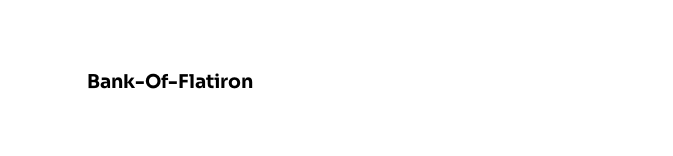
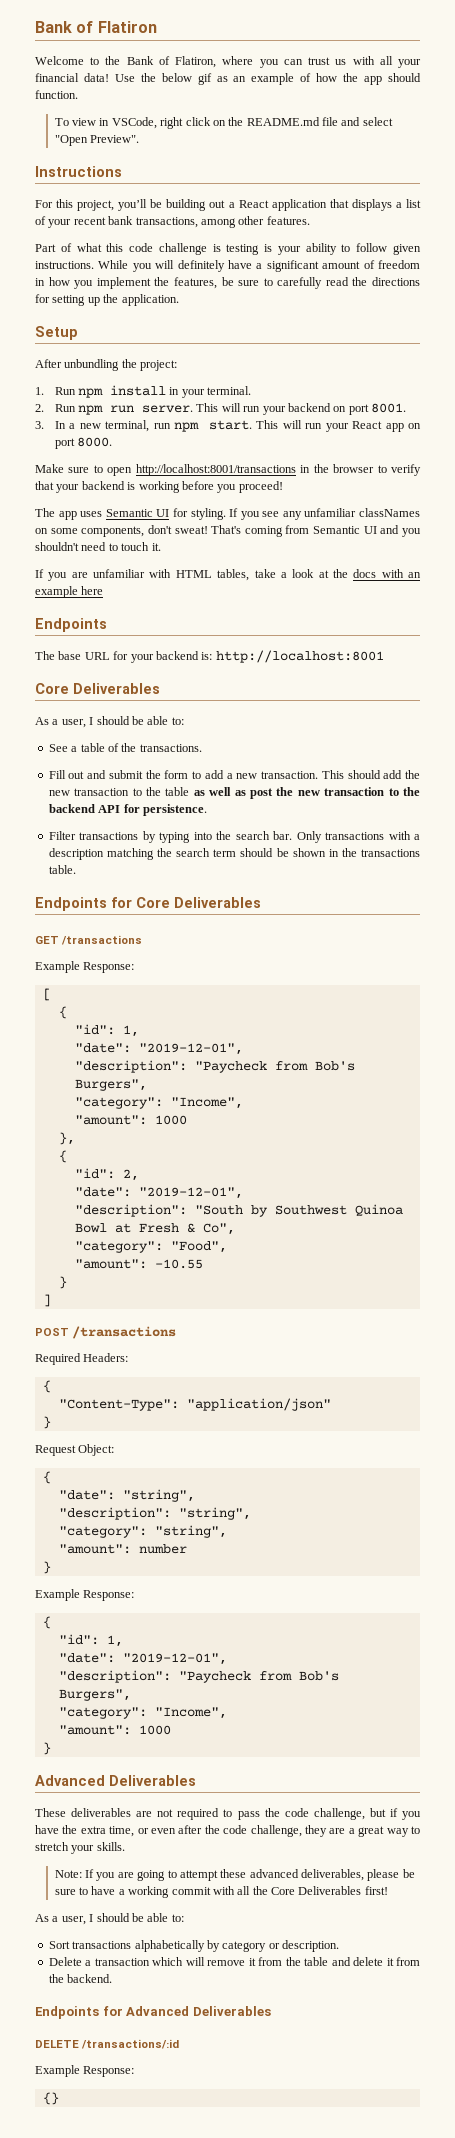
[87,73,253,89] Bank-Of-Flatiron -> [35,21,157,33] [35,56,421,68] [35,73,421,85] [35,90,78,99] [54,117,393,129] [54,135,140,146] [35,166,122,177] [35,199,421,211] [35,216,310,228] [35,243,422,255] [35,260,420,272] [35,277,420,289] [35,294,179,306] [35,326,78,340] [35,359,178,371] [35,385,252,398] [35,403,407,415] [35,420,421,432] [54,437,113,449] [35,464,422,476] [35,481,283,493] [35,508,420,520] [35,525,421,537] [35,542,161,551] [35,569,421,581] [35,586,104,598] [35,618,107,632] [35,650,384,663] [35,683,160,694] [35,716,184,728] [48,743,202,752] [48,770,420,779] [48,787,420,799] [48,804,207,816] [48,831,421,843] [48,848,420,860] [48,865,76,874] [35,897,261,911] [35,935,143,945] [35,961,135,973] [42,988,51,1001] [58,1006,67,1019] [74,1024,139,1037] [74,1043,243,1055] [74,1060,355,1073] [74,1079,147,1091] [74,1097,243,1109] [74,1115,187,1125] [58,1132,75,1145] [58,1150,67,1163] [74,1168,139,1181] [74,1187,243,1199] [74,1204,403,1217] [74,1223,235,1235] [74,1241,227,1253] [74,1259,203,1269] [58,1276,67,1289] [42,1294,51,1307] [35,1326,177,1339] [35,1353,129,1365] [42,1380,51,1393] [58,1398,331,1411] [42,1416,51,1429] [35,1444,115,1456] [42,1471,51,1484] [58,1489,195,1502] [58,1507,251,1520] [58,1525,227,1538] [58,1544,187,1554] [42,1561,51,1574] [35,1589,135,1601] [42,1616,51,1629] [58,1634,123,1647] [58,1653,227,1665] [58,1670,339,1683] [58,1689,131,1701] [58,1707,227,1719] [58,1725,171,1735] [42,1742,51,1755] [35,1775,196,1786] [35,1808,421,1820] [35,1825,420,1837] [35,1842,125,1854] [54,1869,415,1881] [54,1886,388,1898] [35,1913,184,1925] [48,1940,339,1952] [48,1957,420,1966] [48,1974,113,1983] [35,2006,271,2019] [35,2039,180,2049] [35,2065,135,2077] [42,2092,59,2105] Bank of Flatiron // Welcome to the Bank of Flatiron, where you can trust us with all your financial data! Use the below gif as an example of how the app should function. // To view in VSCode, right click on the README.md file and select "Open Preview". // Instructions // For this project, you’ll be building out a React application that displays a list of your recent bank transactions, among other features. // Part of what this code challenge is testing is your ability to follow given instructions. While you will definitely have a significant amount of freedom in how you implement the features, be sure to carefully read the directions for setting up the application. // Setup // After unbundling the project: // 1. Run npm install in your terminal. // 2. Run npm run server. This will run your backend on port 8001. // 3. In a new terminal, run npm start. This will run your React app on port 8000. // Make sure to open http://localhost:8001/transactions in the browser to verify that your backend is working before you proceed! // The app uses Semantic UI for styling. If you see any unfamiliar classNames on some components, don't sweat! That's coming from Semantic UI and you shouldn't need to touch it. // If you are unfamiliar with HTML tables, take a look at the docs with an example here // Endpoints // The base URL for your backend is: http://localhost:8001 // Core Deliverables // As a user, I should be able to: // See a table of the transactions. // Fill out and submit the form to add a new transaction. This should add the new transaction to the table as well as post the new transaction to the backend API for persistence. // Filter transactions by typing into the search bar. Only transactions with a description matching the search term should be shown in the transactions table. // Endpoints for Core Deliverables // GET /transactions // Example Response: // [ // { // "id": 1, // "date": "2019-12-01", // "description": "Paycheck from Bob's Burgers", // "category": "Income", // "amount": 1000 // }, // { // "id": 2, // "date": "2019-12-01", // "description": "South by Southwest Quinoa Bowl at Fresh & Co", // "category": "Food", // "amount": -10.55 // } // ] // POST /transactions // Required Headers: // { // "Content-Type": "application/json" // } // Request Object: // { // "date": "string", // "description": "string", // "category": "string", // "amount": number // } // Example Response: // { // "id": 1, // "date": "2019-12-01", // "description": "Paycheck from Bob's Burgers", // "category": "Income", // "amount": 1000 // } // Advanced Deliverables // These deliverables are not required to pass the code challenge, but if you have the extra time, or even after the code challenge, they are a great way to stretch your skills. // Note: If you are going to attempt these advanced deliverables, please be sure to have a working commit with all the Core Deliverables first! // As a user, I should be able to: // Sort transactions alphabetically by category or description. // Delete a transaction which will remove it from the table and delete it from the backend. // Endpoints for Advanced Deliverables // DELETE /transactions/:id // Example Response: // {}

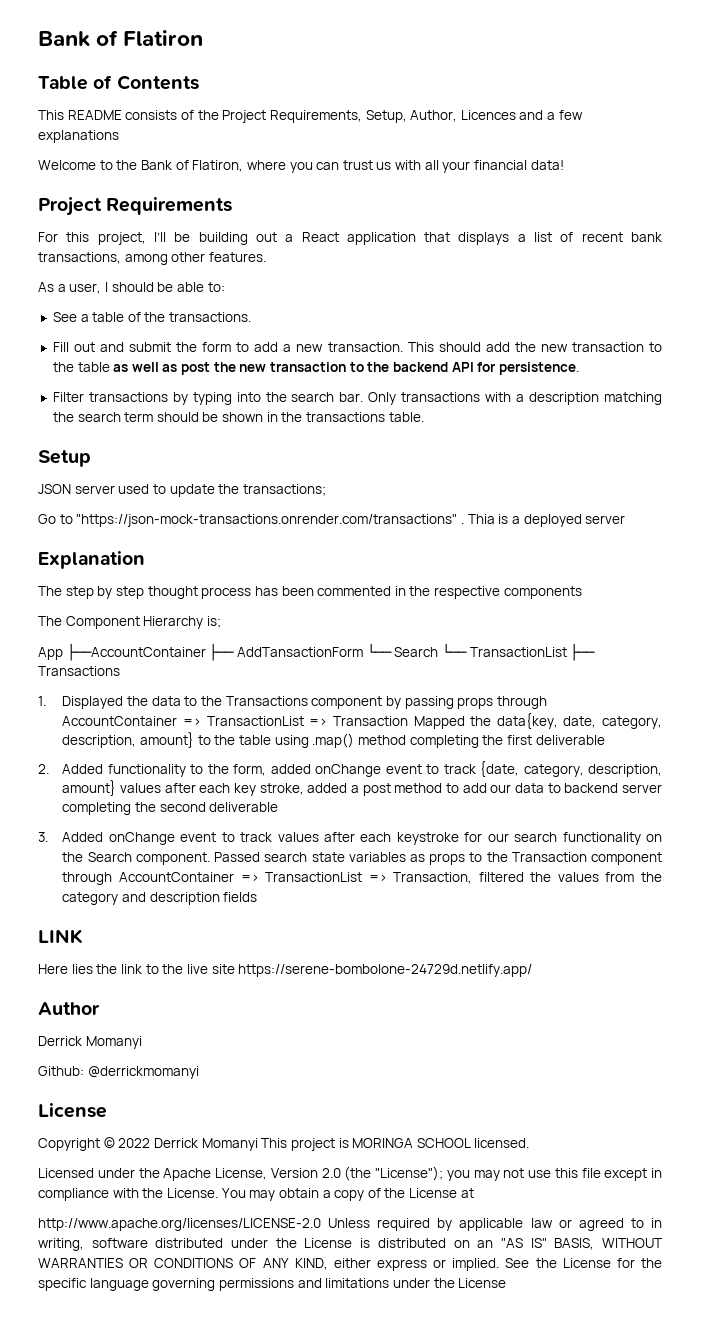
(157, 27) none -> [38,75,199,90] [38,110,583,123] [38,130,119,143] // Table of Contents // This README consists of the Project Requirements, Setup, Author, Licences and a few explanations
[114,73,421,85] [35,90,78,99] [54,117,393,129] [54,135,140,146] [35,166,122,177] Use the below gif as an example of how the app should function. // To view in VSCode, right click on the README.md file and select "Open Preview". // Instructions -> [38,197,233,216] // Project Requirements
[118,199,148,211] you’ll -> [153,232,166,242] I’ll
[48,219,72,228] your -> (574, 237) none
[35,243,422,255] [35,260,420,272] [35,277,420,289] [35,294,179,306] [35,326,78,340] [35,359,178,371] [35,385,252,398] [35,403,407,415] [35,420,421,432] [54,437,113,449] [35,464,422,476] [35,481,283,493] [35,508,420,520] [35,525,421,537] [35,542,161,551] [35,569,421,581] [35,586,104,598] [35,618,107,632] [35,650,384,663] [35,683,160,694] // Part of what this code challenge is testing is your ability to follow given instructions. While you will definitely have a significant amount of freedom in how you implement the features, be sure to carefully read the directions for setting up the application. // Setup // After unbundling the project: // 1. Run npm install in your terminal. // 2. Run npm run server. This will run your backend on port 8001. // 3. In a new terminal, run npm start. This will run your React app on port 8000. // Make sure to open http://localhost:8001/transactions in the browser to verify that your backend is working before you proceed! // The app uses Semantic UI for styling. If you see any unfamiliar classNames on some components, don't sweat! That's coming from Semantic UI and you shouldn't need to touch it. // If you are unfamiliar with HTML tables, take a look at the docs with an example here // Endpoints // The base URL for your backend is: http://localhost:8001 // Core Deliverables -> (266, 257) none
[35,897,261,911] [35,935,143,945] [35,961,135,973] [42,988,51,1001] [58,1006,67,1019] [74,1024,139,1037] [74,1043,243,1055] [74,1060,355,1073] [74,1079,147,1091] [74,1097,243,1109] [74,1115,187,1125] [58,1132,75,1145] [58,1150,67,1163] [74,1168,139,1181] [74,1187,243,1199] [74,1204,403,1217] [74,1223,235,1235] [74,1241,227,1253] [74,1259,203,1269] [58,1276,67,1289] [42,1294,51,1307] [35,1326,177,1339] [35,1353,129,1365] [42,1380,51,1393] [58,1398,331,1411] [42,1416,51,1429] [35,1444,115,1456] [42,1471,51,1484] [58,1489,195,1502] [58,1507,251,1520] [58,1525,227,1538] [58,1544,187,1554] [42,1561,51,1574] [35,1589,135,1601] [42,1616,51,1629] [58,1634,123,1647] [58,1653,227,1665] [58,1670,339,1683] [58,1689,131,1701] [58,1707,227,1719] [58,1725,171,1735] [42,1742,51,1755] [35,1775,196,1786] [35,1808,421,1820] [35,1825,420,1837] [35,1842,125,1854] [54,1869,415,1881] [54,1886,388,1898] [35,1913,184,1925] [48,1940,339,1952] [48,1957,420,1966] [48,1974,113,1983] [35,2006,271,2019] [35,2039,180,2049] [35,2065,135,2077] [42,2092,59,2105] Endpoints for Core Deliverables // GET /transactions // Example Response: // [ // { // "id": 1, // "date": "2019-12-01", // "description": "Paycheck from Bob's Burgers", // "category": "Income", // "amount": 1000 // }, // { // "id": 2, // "date": "2019-12-01", // "description": "South by Southwest Quinoa Bowl at Fresh & Co", // "category": "Food", // "amount": -10.55 // } // ] // POST /transactions // Required Headers: // { // "Content-Type": "application/json" // } // Request Object: // { // "date": "string", // "description": "string", // "category": "string", // "amount": number // } // Example Response: // { // "id": 1, // "date": "2019-12-01", // "description": "Paycheck from Bob's Burgers", // "category": "Income", // "amount": 1000 // } // Advanced Deliverables // These deliverables are not required to pass the code challenge, but if you have the extra time, or even after the code challenge, they are a great way to stretch your skills. // Note: If you are going to attempt these advanced deliverables, please be sure to have a working commit with all the Core Deliverables first! // As a user, I should be able to: // Sort transactions alphabetically by category or description. // Delete a transaction which will remove it from the table and delete it from the backend. // Endpoints for Advanced Deliverables // DELETE /transactions/:id // Example Response: // {} -> [38,450,91,467] [38,484,326,497] [38,514,626,527] [38,551,145,569] [38,586,582,599] [38,616,221,629] [38,643,596,661] [38,666,120,676] [38,696,547,709] [62,713,663,729] [62,732,605,748] [38,761,662,777] [62,780,662,796] [62,802,279,815] [38,832,662,845] [62,852,662,865] [62,872,662,885] [62,892,258,905] [38,929,83,944] [38,964,533,977] [38,1002,100,1015] [38,1036,142,1049] [38,1066,199,1079] [38,1103,107,1118] [38,1137,530,1151] [38,1166,662,1181] [38,1188,474,1201] [38,1218,662,1231] [38,1238,662,1251] [38,1258,662,1271] [38,1278,507,1291] Setup // JSON server used to update the transactions; // Go to "https://json-mock-transactions.onrender.com/transactions" . Thia is a deployed server // Explanation // The step by step thought process has been commented in the respective components // The Component Hierarchy is; // App ├──AccountContainer ├── AddTansactionForm └── Search └── TransactionList ├── Transactions // 1. Displayed the data to the Transactions component by passing props through AccountContainer => TransactionList => Transaction Mapped the data{key, date, category, description, amount} to the table using .map() method completing the first deliverable // 2. Added functionality to the form, added onChange event to track {date, category, description, amount} values after each key stroke, added a post method to add our data to backend server completing the second deliverable // 3. Added onChange event to track values after each keystroke for our search functionality on the Search component. Passed search state variables as props to the Transaction component through AccountContainer => TransactionList => Transaction, filtered the values from the category and description fields // LINK // Here lies the link to the live site https://serene-bombolone-24729d.netlify.app/ // Author // Derrick Momanyi // Github: @derrickmomanyi // License // Copyright © 2022 Derrick Momanyi This project is MORINGA SCHOOL licensed. // Licensed under the Apache License, Version 2.0 (the "License"); you may not use this file except in compliance with the License. You may obtain a copy of the License at // http://www.apache.org/licenses/LICENSE-2.0 Unless required by applicable law or agreed to in writing, software distributed under the License is distributed on an "AS IS" BASIS, WITHOUT WARRANTIES OR CONDITIONS OF ANY KIND, either express or implied. See the License for the specific language governing permissions and limitations under the License

